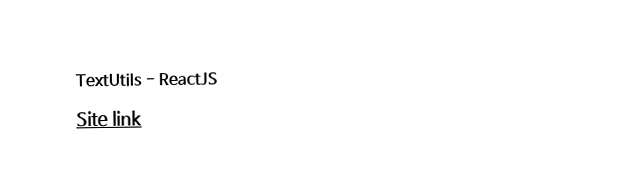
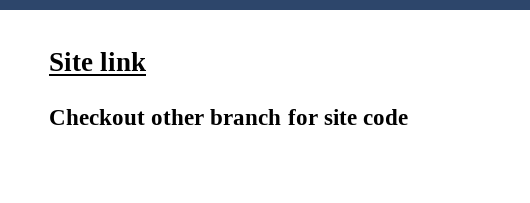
[75,72,218,88] TextUtils - ReactJS // -> (49, 61) none
(142, 118) none -> [49,109,409,125] // Checkout other branch for site code

